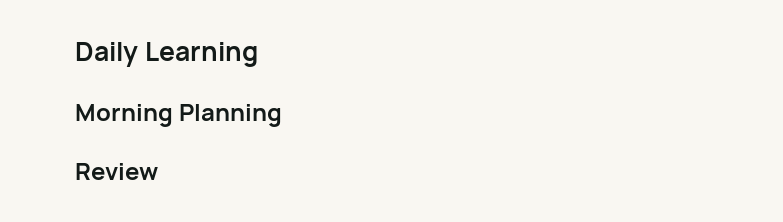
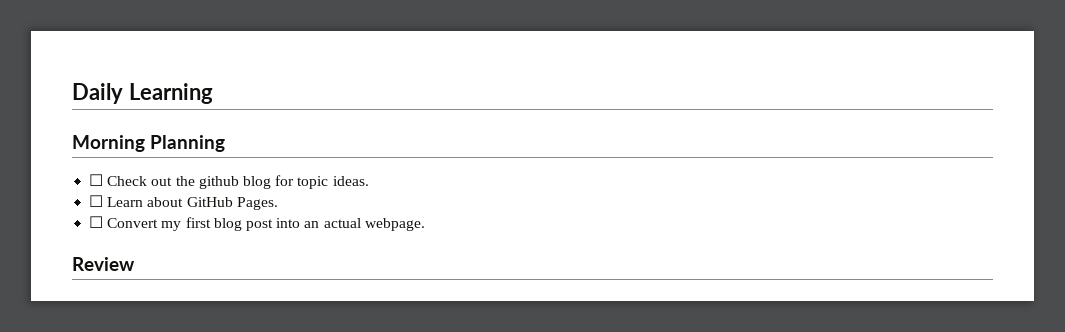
(283, 115) none -> [89,174,369,189] [89,195,278,210] [89,216,425,231] // ☐ Check out the github blog for topic ideas. // ☐ Learn about GitHub Pages. // ☐ Convert my first blog post into an actual webpage.

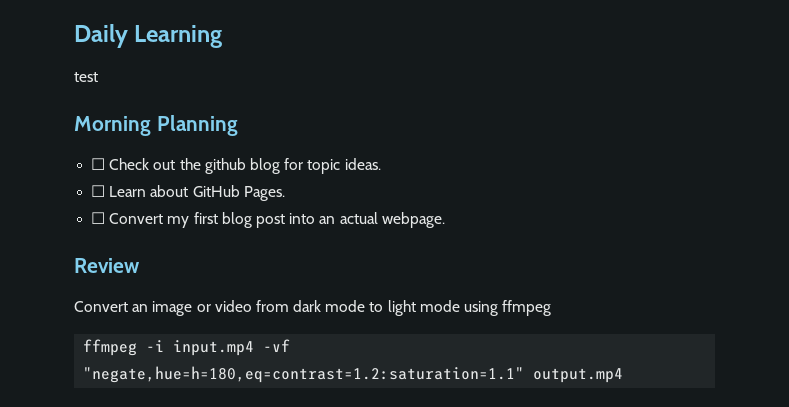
(213, 93) none -> [74,72,98,82] // test
(135, 264) none -> [74,300,552,316] [83,339,291,356] [83,366,624,383] // Convert an image or video from dark mode to light mode using ffmpeg // ffmpeg -i input.mp4 -vf "negate,hue=h=180,eq=contrast=1.2:saturation=1.1" output.mp4

